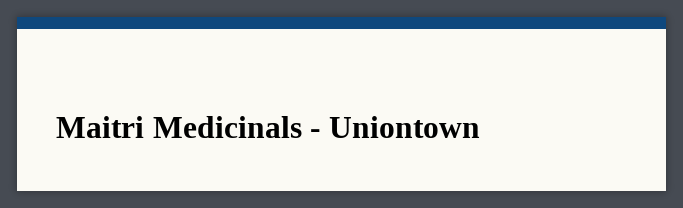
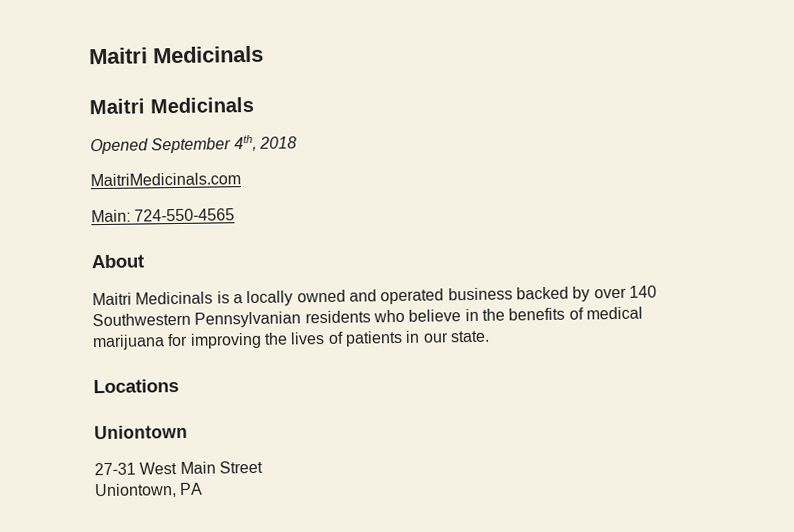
[56,116,480,138] Maitri Medicinals - Uniontown -> [89,45,264,65] [89,96,254,115] [90,134,297,155] [90,172,241,187] [91,208,236,223] [91,254,144,269] [92,285,657,307] [92,306,643,328] [92,330,490,351] [93,378,179,394] [94,424,188,440] [94,460,263,476] [94,482,204,499] Maitri Medicinals // Maitri Medicinals // Opened September 4th, 2018 // MaitriMedicinals.com // Main: 724-550-4565 // About // Maitri Medicinals is a locally owned and operated business backed by over 140 Southwestern Pennsylvanian residents who believe in the benefits of medical marijuana for improving the lives of patients in our state. // Locations // Uniontown // 27-31 West Main Street // Uniontown, PA

